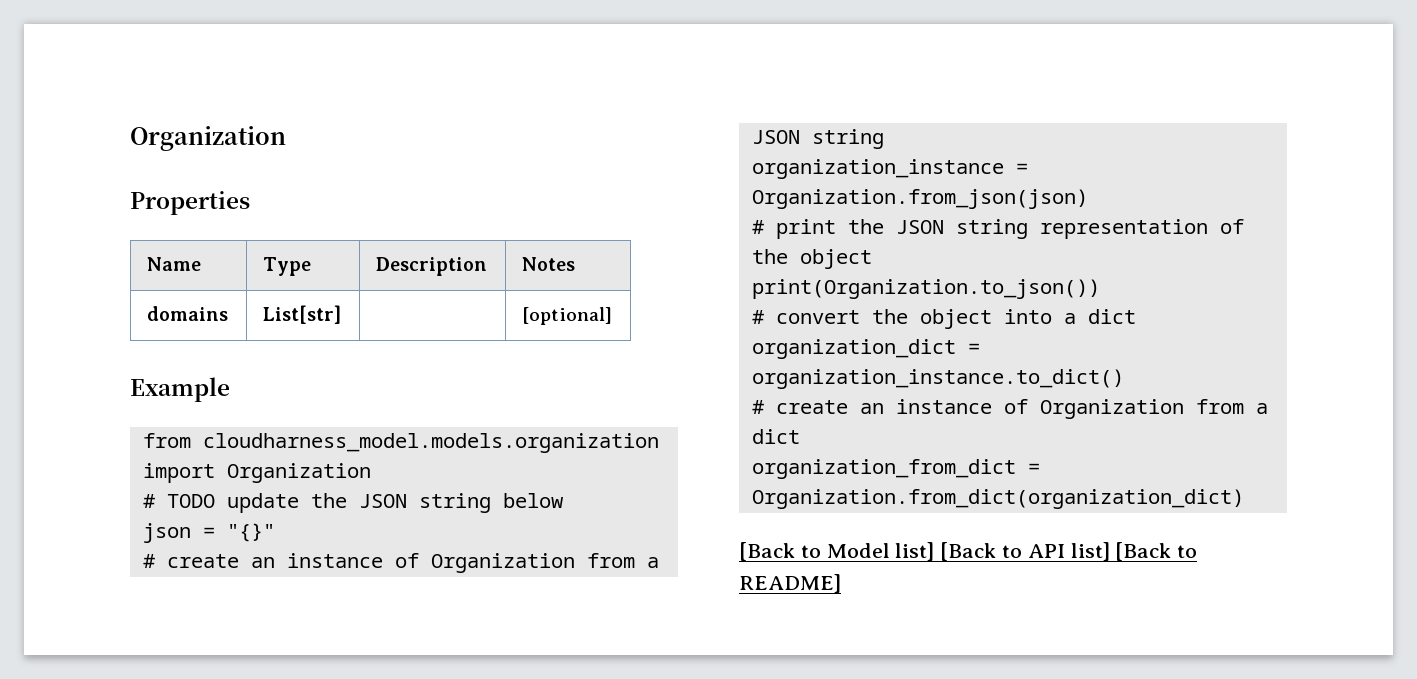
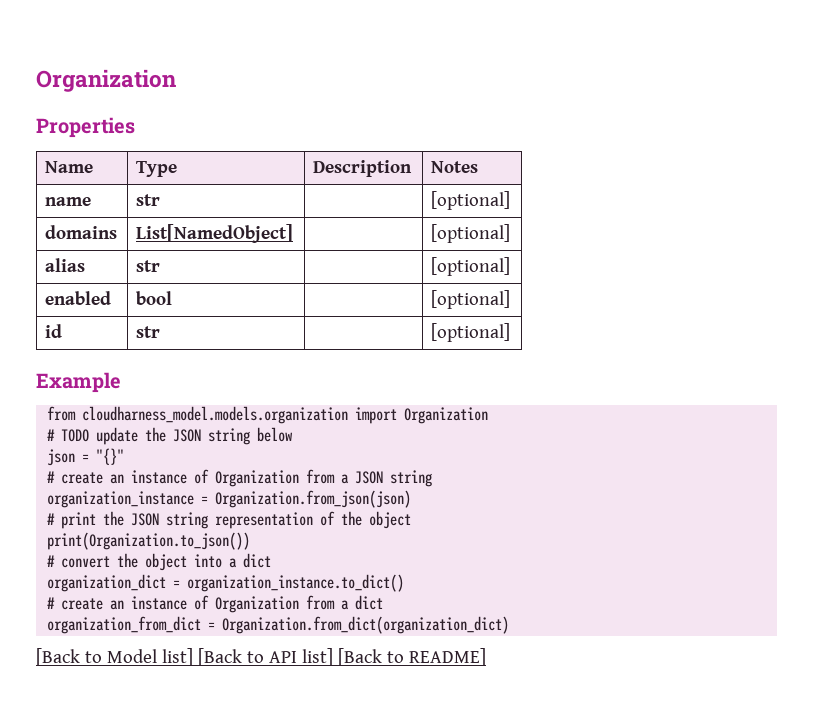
[147,306,229,321] [263,305,342,324] domains | List[str] -> [45,197,92,206] [136,194,161,206] [431,191,511,210] [45,225,118,239] [136,224,294,243] [431,224,511,243] [45,258,86,272] [136,260,161,272] [431,257,511,276] [45,291,112,305] [136,291,173,305] [431,290,511,309] [45,324,63,338] [136,326,161,338] name | str | | [optional] // domains | List[NamedObject] | | [optional] // alias | str | | [optional] // enabled | bool | | [optional] // id | str

